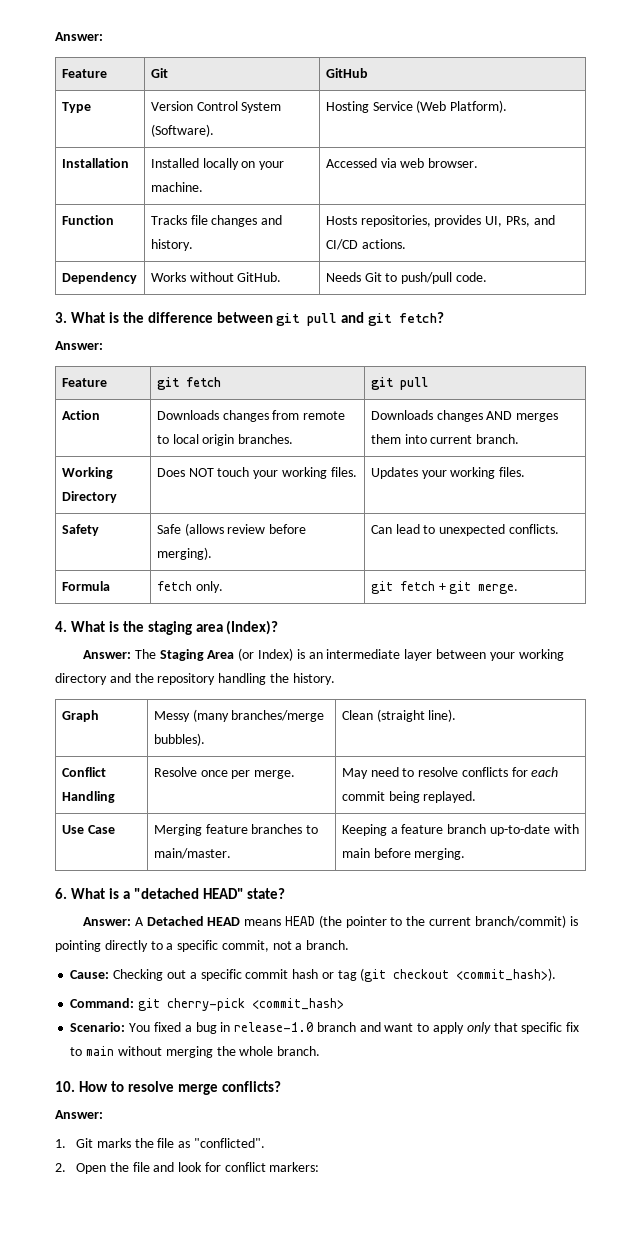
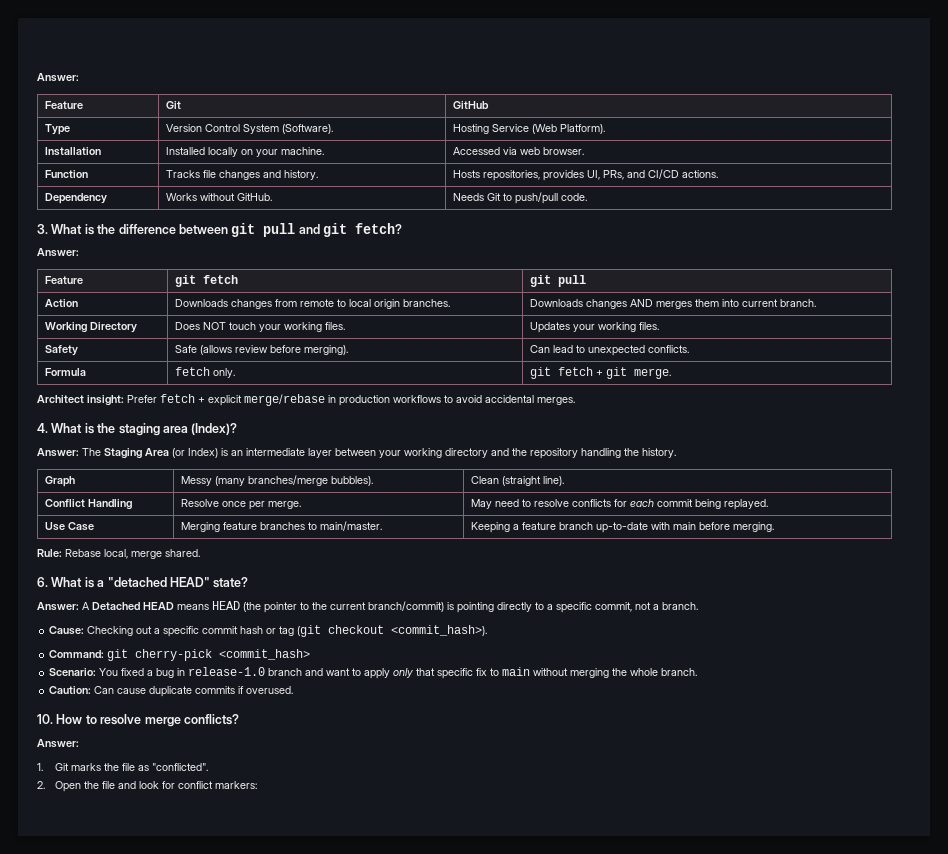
(519, 589) none -> [37,394,575,406] // Architect insight: Prefer fetch + explicit merge/rebase in production workflows to avoid accidental merges.
(466, 854) none -> [37,549,200,559] // Rule: Rebase local, merge shared.
(321, 1051) none -> [49,686,294,697] // Caution: Can cause duplicate commits if overused.

